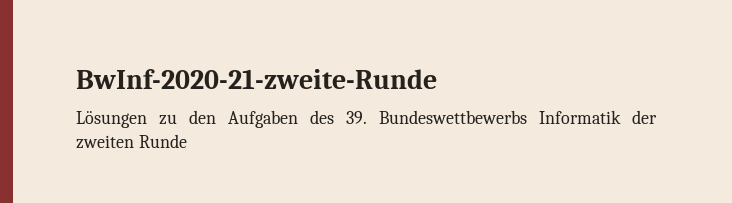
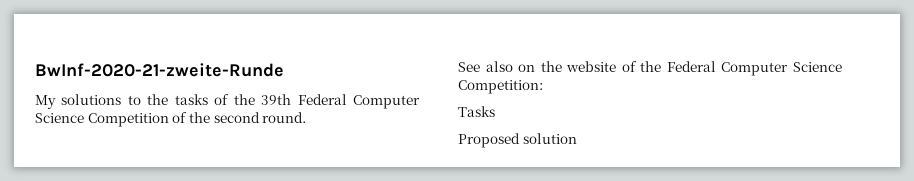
[76,110,657,128] [76,134,187,149] Lösungen zu den Aufgaben des 39. Bundeswettbewerbs Informatik der zweiten Runde -> [35,94,421,109] [35,112,307,127] [458,61,842,76] [458,80,543,94] [458,106,495,117] [458,133,577,148] My solutions to the tasks of the 39th Federal Computer Science Competition of the second round. // See also on the website of the Federal Computer Science Competition: // Tasks // Proposed solution

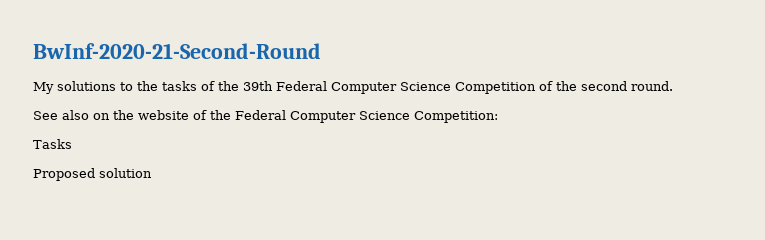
[35,63,284,77] BwInf-2020-21-zweite-Runde -> [33,43,321,59] BwInf-2020-21-Second-Round

